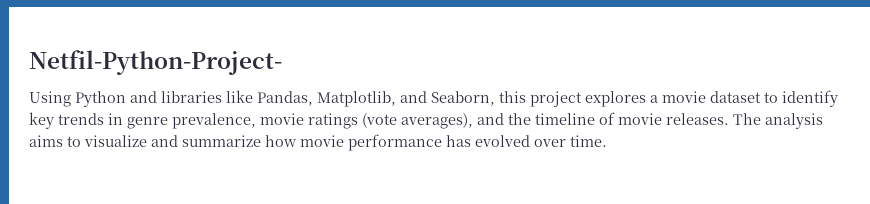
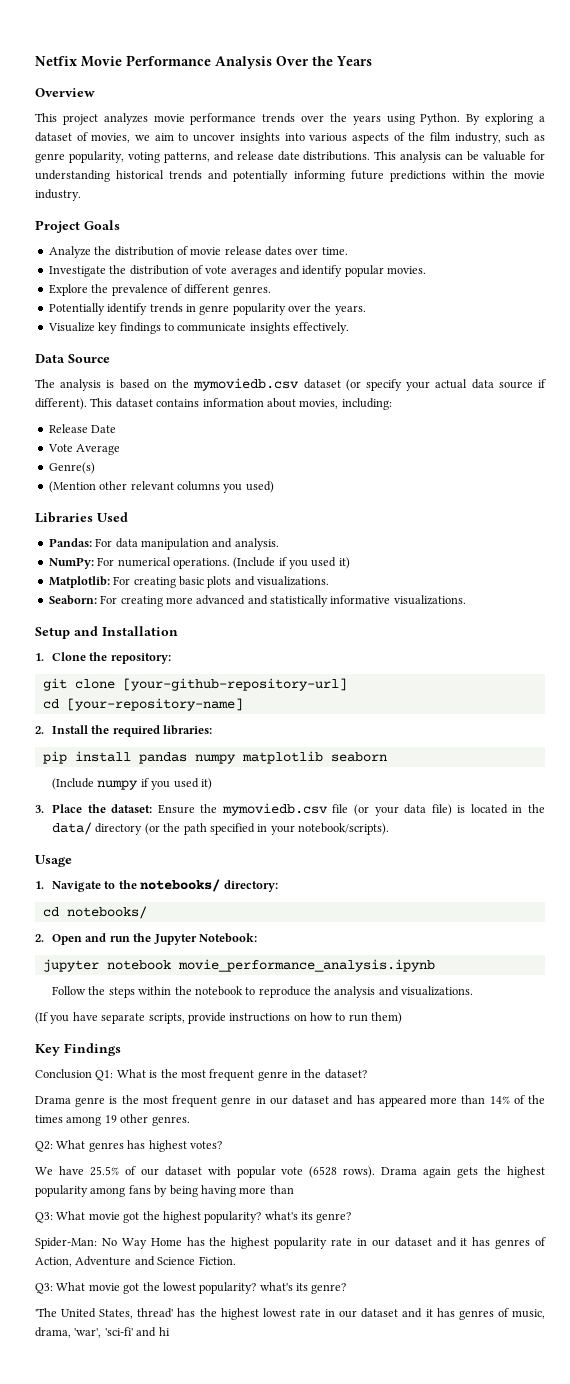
[29,50,282,75] [29,90,838,107] [29,112,823,129] [29,134,607,151] Netfil-Python-Project- // Using Python and libraries like Pandas, Matplotlib, and Seaborn, this project explores a movie dataset to identify key trends in genre prevalence, movie ratings (vote averages), and the timeline of movie releases. The analysis aims to visualize and summarize how movie performance has evolved over time. -> [35,55,372,69] [35,88,95,97] [35,113,546,125] [35,132,545,144] [35,151,545,163] [35,170,546,182] [35,189,81,201] [35,220,120,233] [48,246,348,258] [48,265,427,277] [48,284,271,296] [48,303,366,315] [47,322,349,334] [35,354,110,363] [35,378,546,391] [35,398,392,410] [48,424,117,433] [47,444,121,455] [48,462,95,474] [48,481,274,493] [35,512,128,523] [48,538,279,550] [48,557,350,569] [48,576,329,588] [48,595,466,607] [35,626,178,639] [35,652,171,664] [42,678,347,691] [42,698,243,711] [35,725,213,737] [42,751,387,764] [52,778,212,790] [35,803,546,816] [52,822,390,835] [35,855,72,867] [35,879,278,892] [42,906,147,919] [35,933,257,945] [42,959,435,972] [52,986,474,998] [35,1012,403,1024] [35,1043,121,1056] [35,1069,367,1081] [35,1095,546,1107] [35,1114,190,1126] [35,1140,222,1152] [35,1166,545,1178] [35,1185,294,1197] [35,1211,352,1223] [35,1237,546,1249] [35,1256,236,1267] [35,1282,347,1294] [35,1308,546,1320] [35,1327,170,1338] Netfix Movie Performance Analysis Over the Years // Overview // This project analyzes movie performance trends over the years using Python. By exploring a dataset of movies, we aim to uncover insights into various aspects of the film industry, such as genre popularity, voting patterns, and release date distributions. This analysis can be valuable for understanding historical trends and potentially informing future predictions within the movie industry. // Project Goals // Analyze the distribution of movie release dates over time. // Investigate the distribution of vote averages and identify popular movies. // Explore the prevalence of different genres. // Potentially identify trends in genre popularity over the years. // Visualize key findings to communicate insights effectively. // Data Source // The analysis is based on the mymoviedb.csv dataset (or specify your actual data source if different). This dataset contains information about movies, including: // Release Date // Vote Average // Genre(s) // (Mention other relevant columns you used) // Libraries Used // Pandas: For data manipulation and analysis. // NumPy: For numerical operations. (Include if you used it) // Matplotlib: For creating basic plots and visualizations. // Seaborn: For creating more advanced and statistically informative visualizations. // Setup and Installation // 1. Clone the repository: // git clone [your-github-repository-url] // cd [your-repository-name] // 2. Install the required libraries: // pip install pandas numpy matplotlib seaborn // (Include numpy if you used it) // 3. Place the dataset: Ensure the mymoviedb.csv file (or your data file) is located in the data/ directory (or the path specified in your notebook/scripts). // Usage // 1. Navigate to the notebooks/ directory: // cd notebooks/ // 2. Open and run the Jupyter Notebook: // jupyter notebook movie_performance_analysis.ipynb // Follow the steps within the notebook to reproduce the analysis and visualizations. // (If you have separate scripts, provide instructions on how to run them) // Key Findings // Conclusion Q1: What is the most frequent genre in the dataset? // Drama genre is the most frequent genre in our dataset and has appeared more than 14% of the times among 19 other genres. // Q2: What genres has highest votes? // We have 25.5% of our dataset with popular vote (6528 rows). Drama again gets the highest popularity among fans by being having more than // Q3: What movie got the highest popularity? what's its genre? // Spider-Man: No Way Home has the highest popularity rate in our dataset and it has genres of Action, Adventure and Science Fiction. // Q3: What movie got the lowest popularity? what's its genre? // 'The United States, thread' has the highest lowest rate in our dataset and it has genres of music, drama, 'war', 'sci-fi' and hi

